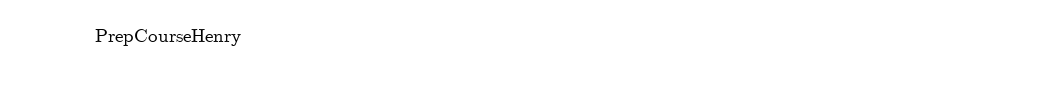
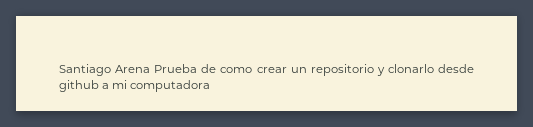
[95,29,241,46] PrepCourseHenry -> [59,64,474,76] [59,80,211,92] Santiago Arena Prueba de como crear un repositorio y clonarlo desde github a mi computadora

